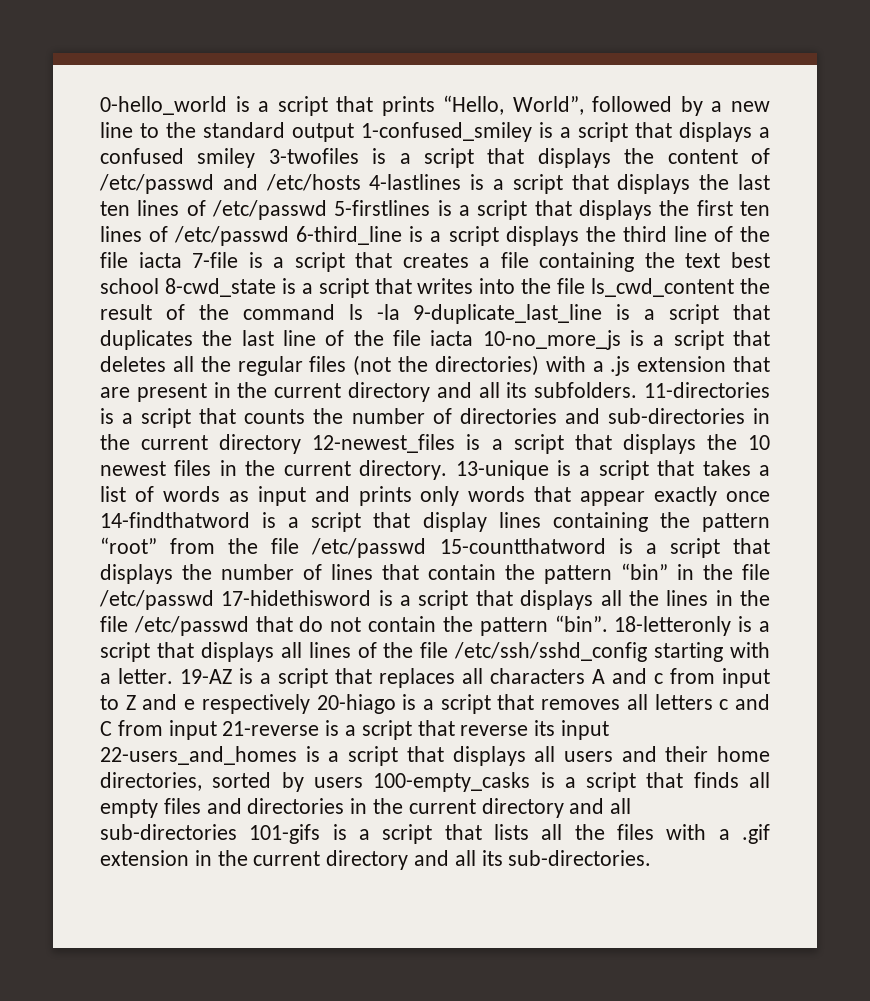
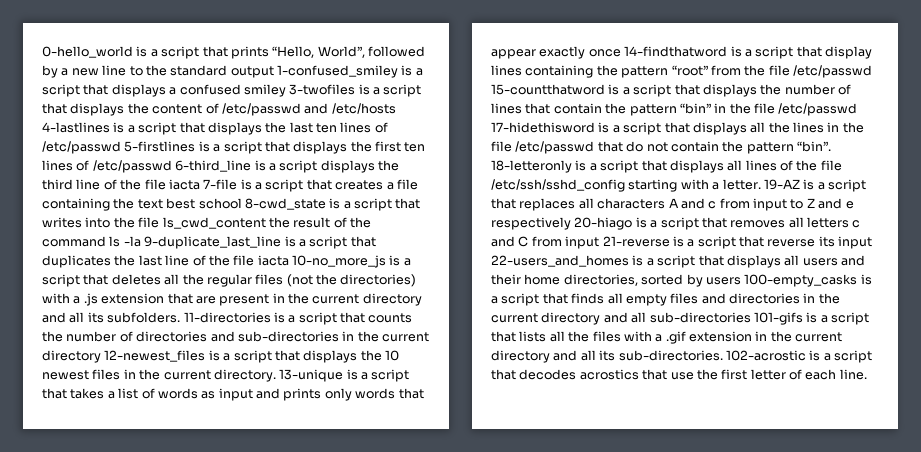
(652, 858) none -> [725,350,872,363] [491,369,867,380] 102-acrostic is a script that decodes acrostics that use the first letter of each line.

